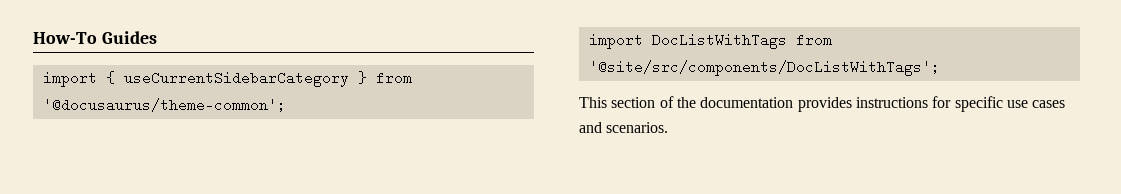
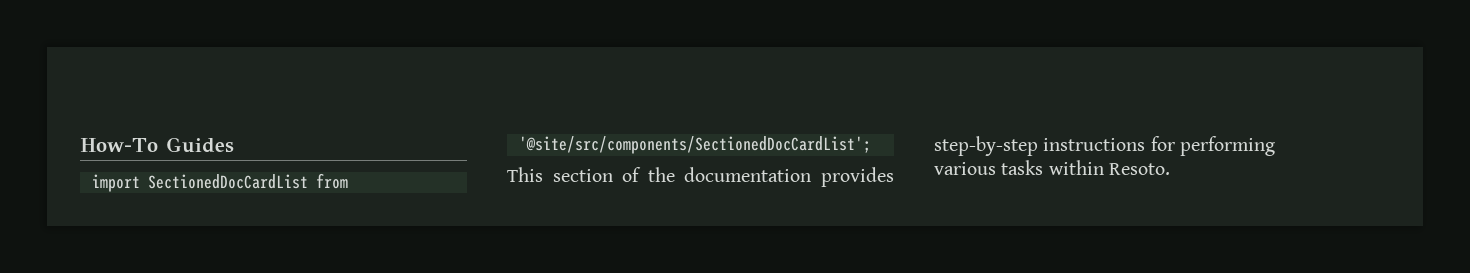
[105,71,412,87] [42,98,286,112] [588,33,832,49] [588,60,940,76] { useCurrentSidebarCategory } from '@docusaurus/theme-common'; // import DocListWithTags from '@site/src/components/DocListWithTags'; -> [147,173,348,189] [518,136,871,154] SectionedDocCardList from '@site/src/components/SectionedDocCardList';
(852, 104) none -> [934,136,1038,156] step-by-step
[954,96,1066,112] [579,122,669,133] specific use cases and scenarios. -> [1179,136,1275,156] [934,160,1170,175] performing various tasks within Resoto.

